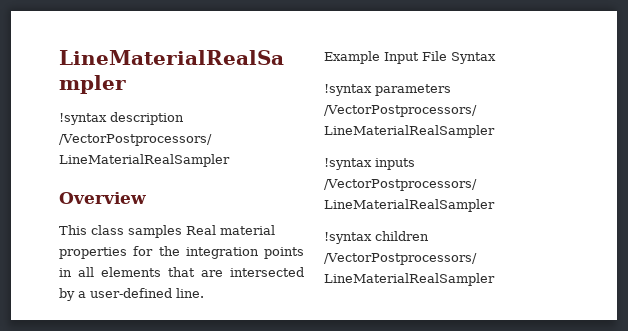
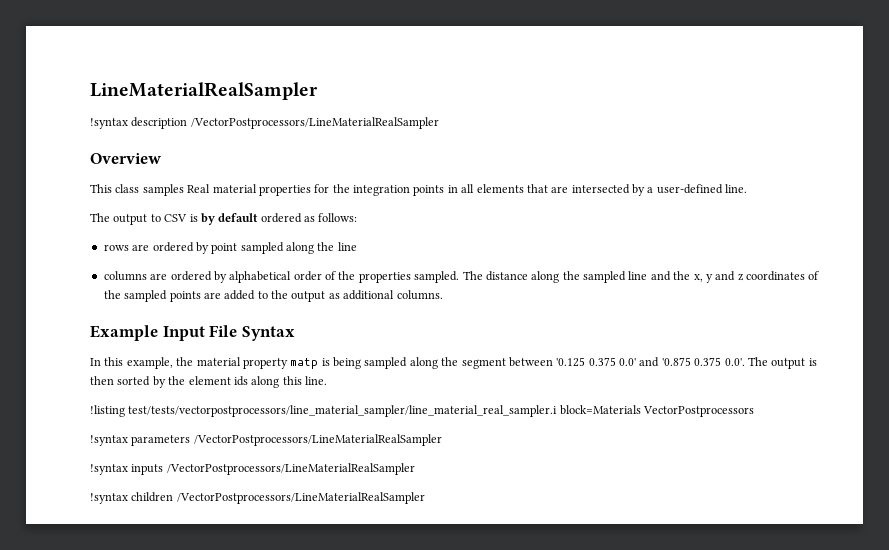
[324,51,496,64] Example Input File Syntax -> [90,213,358,225] [103,242,357,254] [103,271,820,283] [103,290,443,302] [90,325,295,341] [90,357,817,369] [90,376,327,388] [90,405,755,417] The output to CSV is by default ordered as follows: // rows are ordered by point sampled along the line // columns are ordered by alphabetical order of the properties sampled. The distance along the sampled line and the x, y and z coordinates of the sampled points are added to the output as additional columns. // Example Input File Syntax // In this example, the material property matp is being sampled along the segment between '0.125 0.375 0.0' and '0.875 0.375 0.0'. The output is then sorted by the element ids along this line. // !listing test/tests/vectorpostprocessors/line_material_sampler/line_material_real_sampler.i block=Materials VectorPostprocessors

